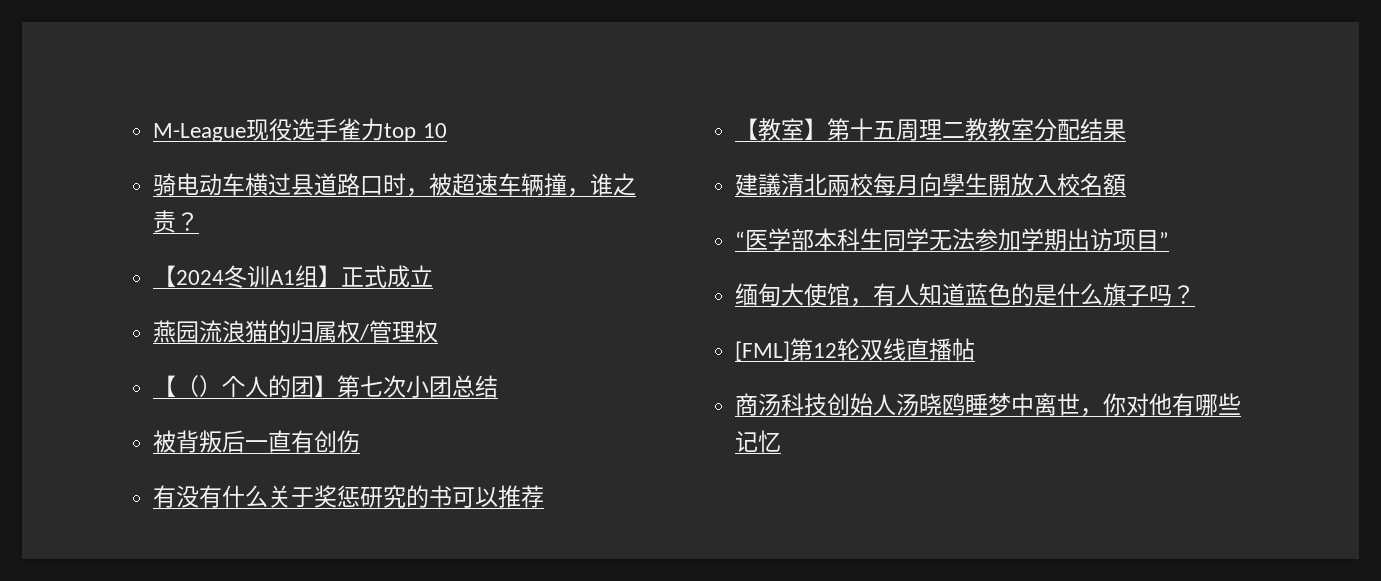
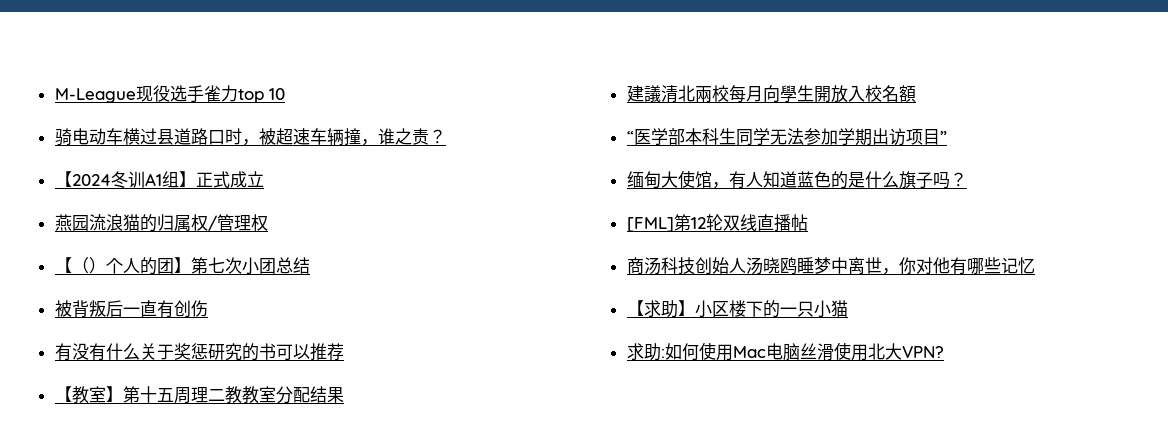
(782, 441) none -> [626,300,848,318] [626,342,944,361] // 【求助】小区楼下的一只小猫 // 求助:如何使用Mac电脑丝滑使用北大VPN?

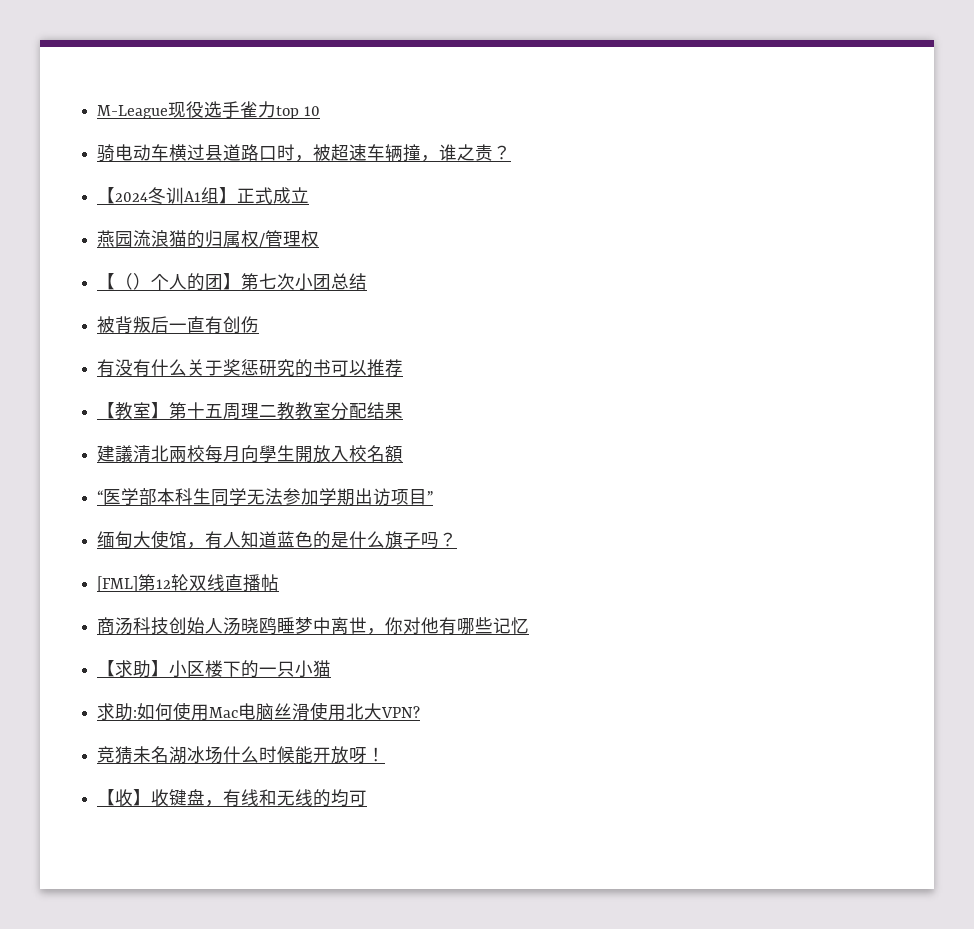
(944, 352) none -> [97,746,386,764] [97,789,368,807] // 竞猜未名湖冰场什么时候能开放呀！ // 【收】收键盘，有线和无线的均可

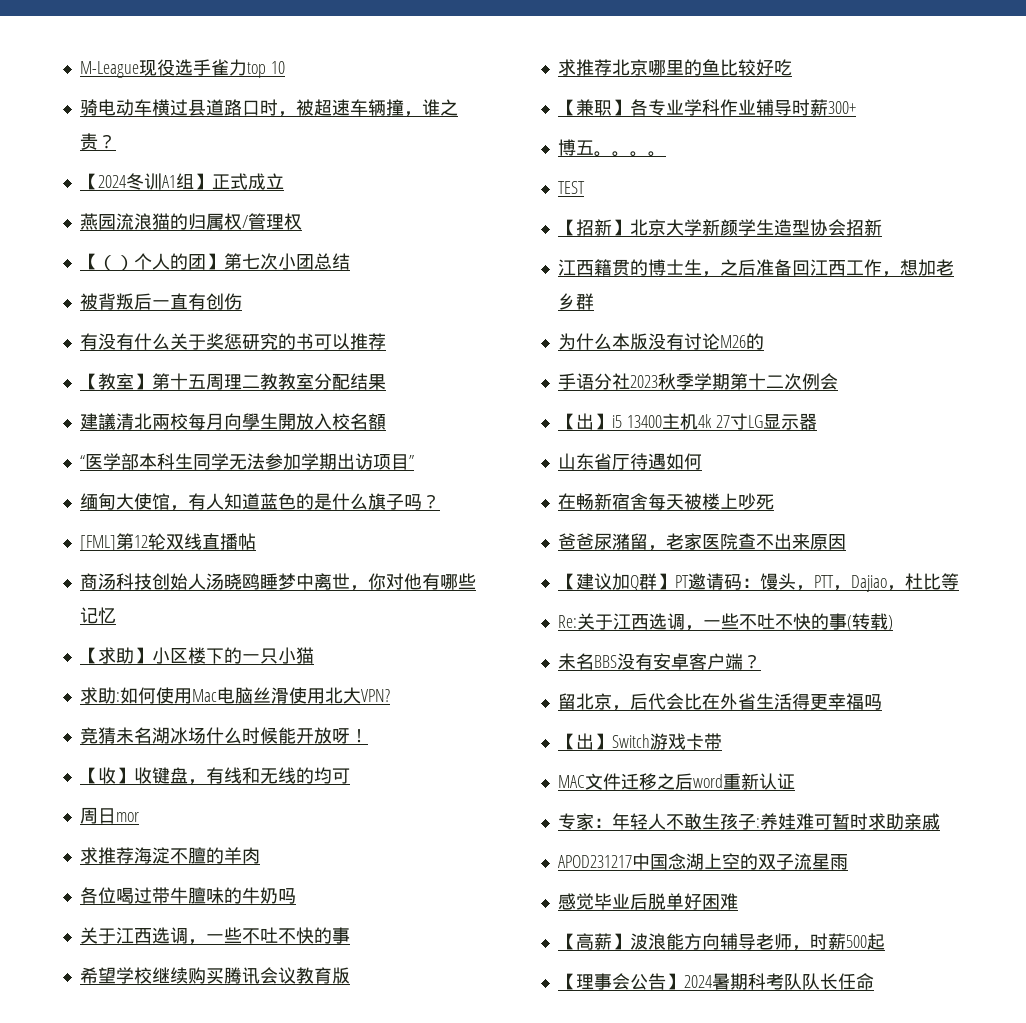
(368, 798) none -> [79,807,139,824] [79,847,260,864] [79,887,296,904] [79,927,350,945] [79,967,350,984] [557,59,792,76] [557,99,856,116] [557,139,666,157] [557,181,585,194] [557,219,882,236] [557,259,954,277] [557,293,594,310] [557,333,764,350] [557,373,838,390] [557,413,817,430] [557,453,702,470] [557,493,774,510] [557,533,846,551] [557,573,959,592] [557,613,893,631] [557,653,761,670] [557,693,882,711] [557,733,722,750] [557,773,795,790] [557,813,940,830] [557,853,848,870] [557,893,738,910] [557,933,885,951] [557,973,874,990] // 周日mor // 求推荐海淀不膻的羊肉 // 各位喝过带牛膻味的牛奶吗 // 关于江西选调，一些不吐不快的事 // 希望学校继续购买腾讯会议教育版 // 求推荐北京哪里的鱼比较好吃 // 【兼职】各专业学科作业辅导时薪300+ // 博五。。。。 // TEST // 【招新】北京大学新颜学生造型协会招新 // 江西籍贯的博士生，之后准备回江西工作，想加老乡群 // 为什么本版没有讨论M26的 // 手语分社2023秋季学期第十二次例会 // 【出】i5 13400主机4k 27寸LG显示器 // 山东省厅待遇如何 // 在畅新宿舍每天被楼上吵死 // 爸爸尿潴留，老家医院查不出来原因 // 【建议加Q群】PT邀请码：馒头，PTT，Dajiao，杜比等 // Re:关于江西选调，一些不吐不快的事(转载) // 未名BBS没有安卓客户端？ // 留北京，后代会比在外省生活得更幸福吗 // 【出】Switch游戏卡带 // MAC文件迁移之后word重新认证 // 专家：年轻人不敢生孩子:养娃难可暂时求助亲戚 // APOD231217中国念湖上空的双子流星雨 // 感觉毕业后脱单好困难 // 【高薪】波浪能方向辅导老师，时薪500起 // 【理事会公告】2024暑期科考队队长任命

